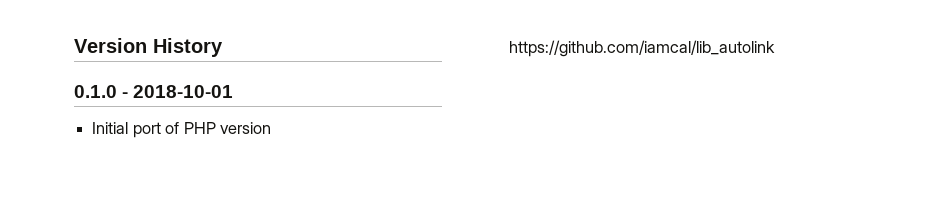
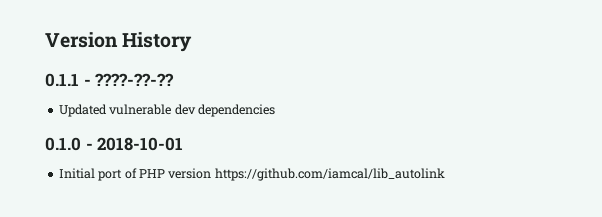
(223, 47) none -> [45,73,175,87] [58,104,275,117] // 0.1.1 - ????-??-?? // Updated vulnerable dev dependencies

